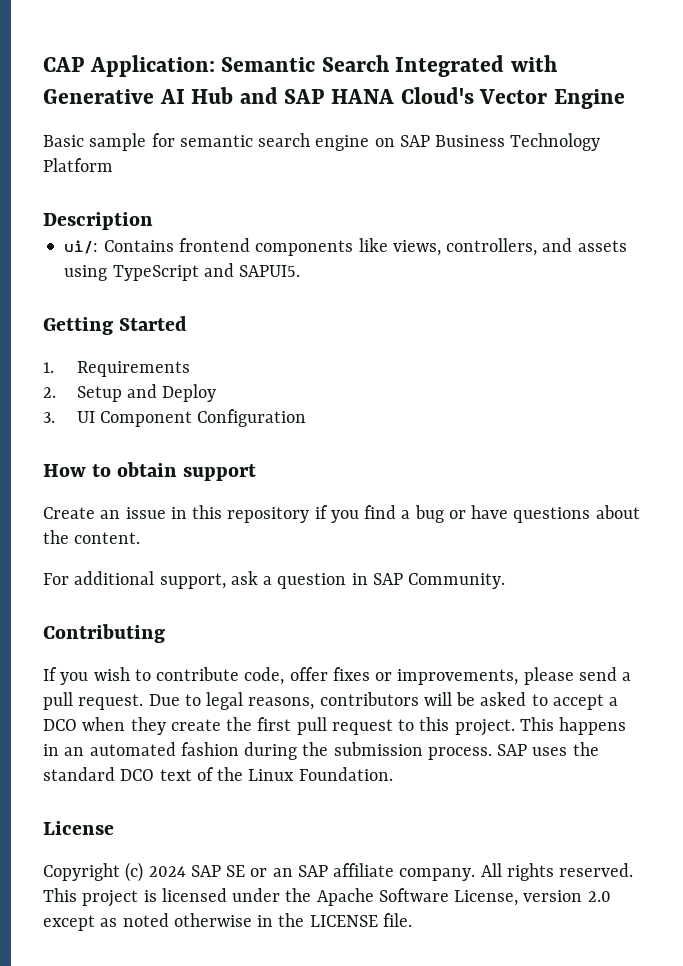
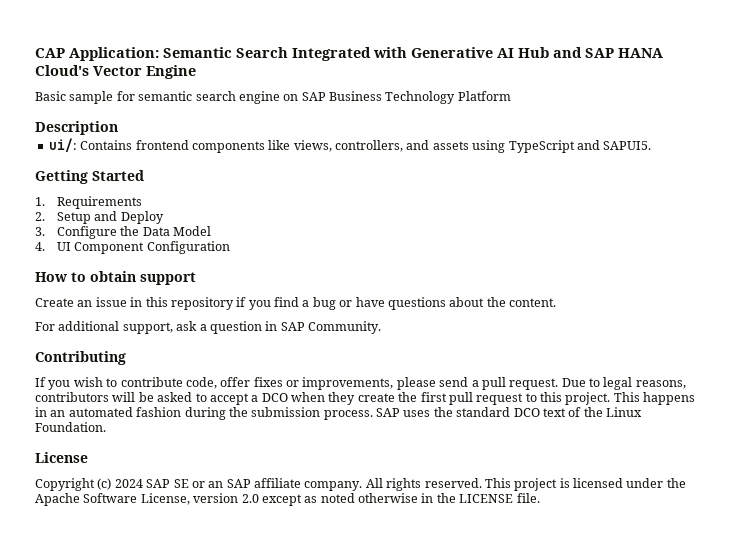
(55, 417) none -> [57,226,212,239] [35,242,45,251] Configure the Data Model // 4.

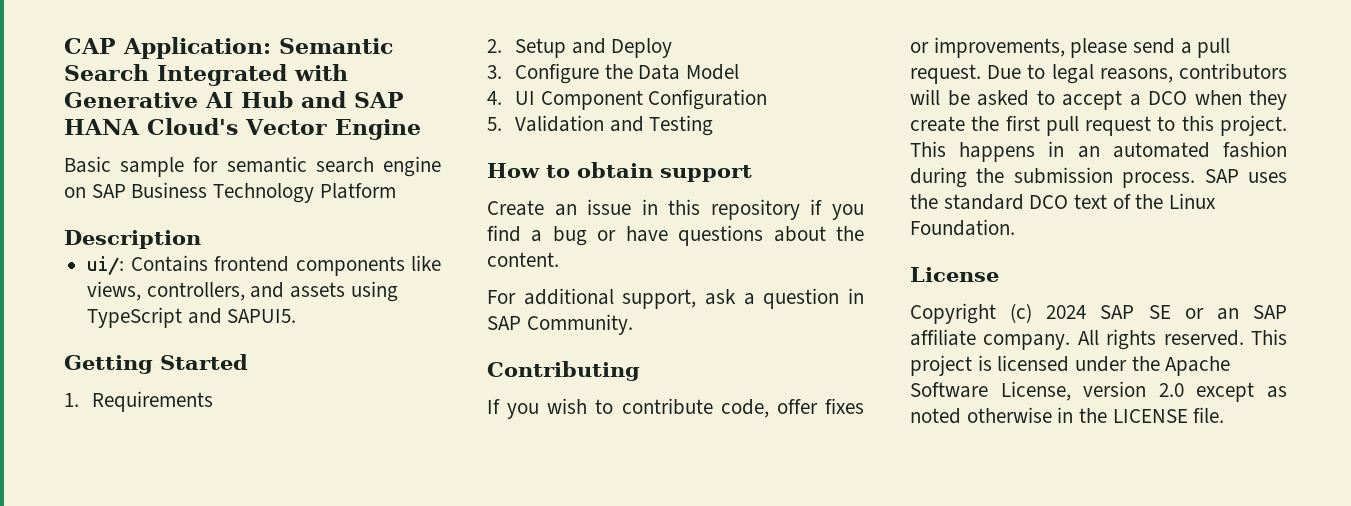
(230, 247) none -> [487,115,714,136] // 5. Validation and Testing

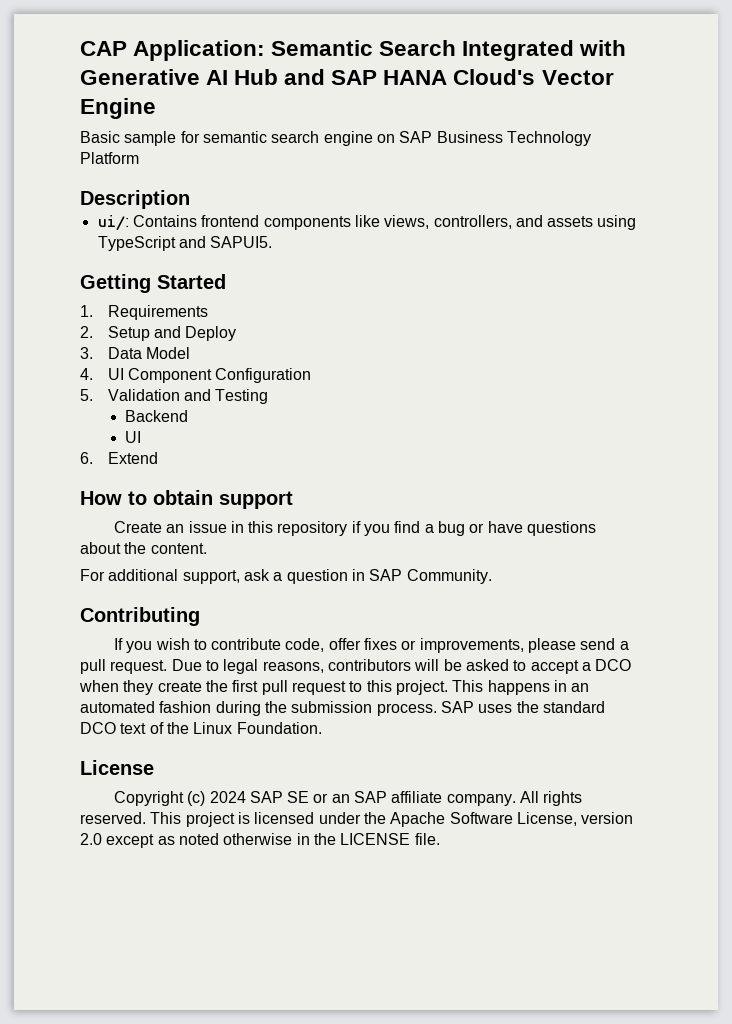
[514,63,633,84] Configure the -> (93, 353) none
(714, 125) none -> [125,410,189,422] [125,431,142,443] [80,452,158,464] // Backend // UI // 6. Extend

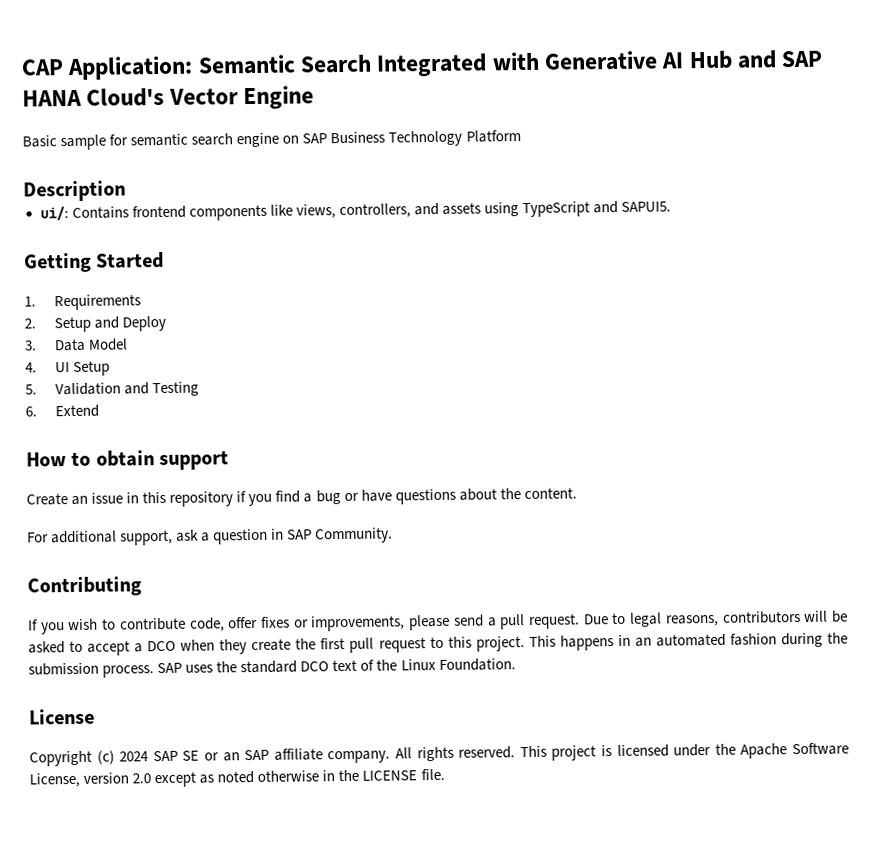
[128,368,312,383] Component Configuration -> [72,360,110,376] Setup
[125,410,189,422] [125,431,142,443] // Backend // UI -> (199, 389) none

